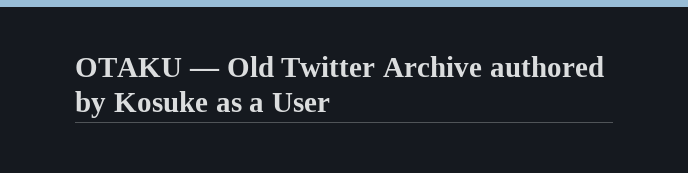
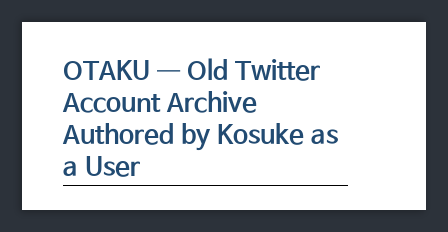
[383,56,605,77] Archive authored -> [62,91,257,113] [62,123,174,145] Account Archive Authored

